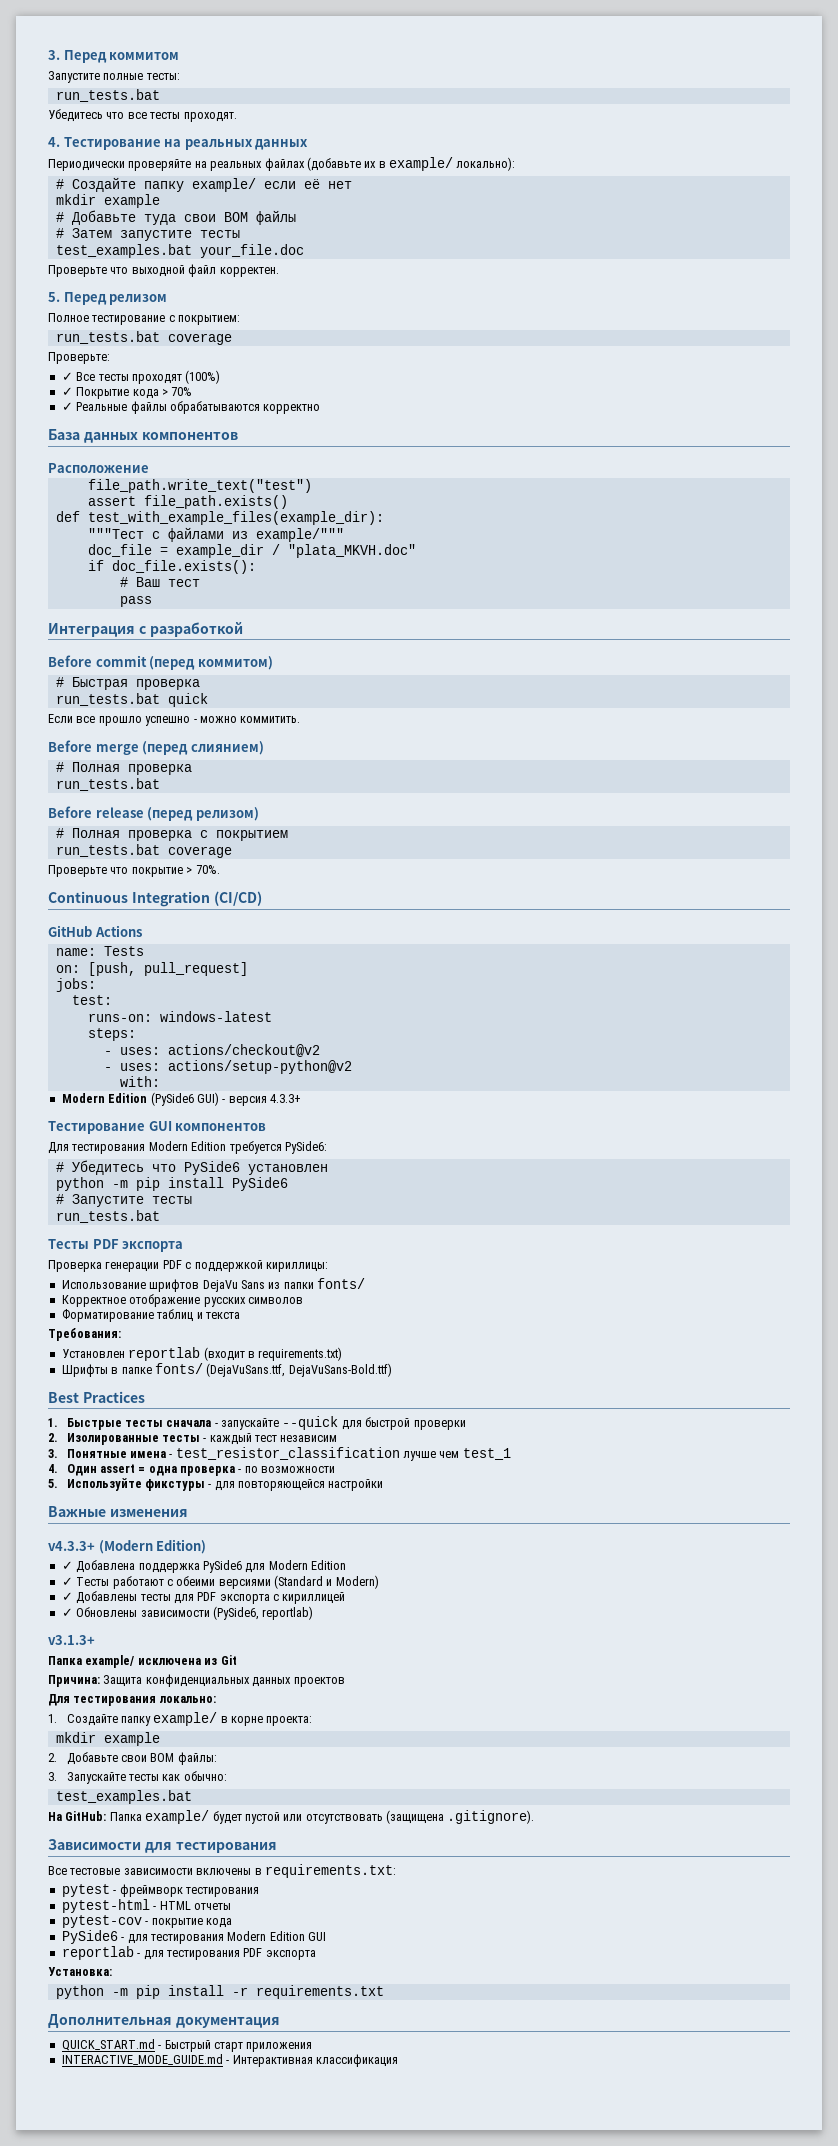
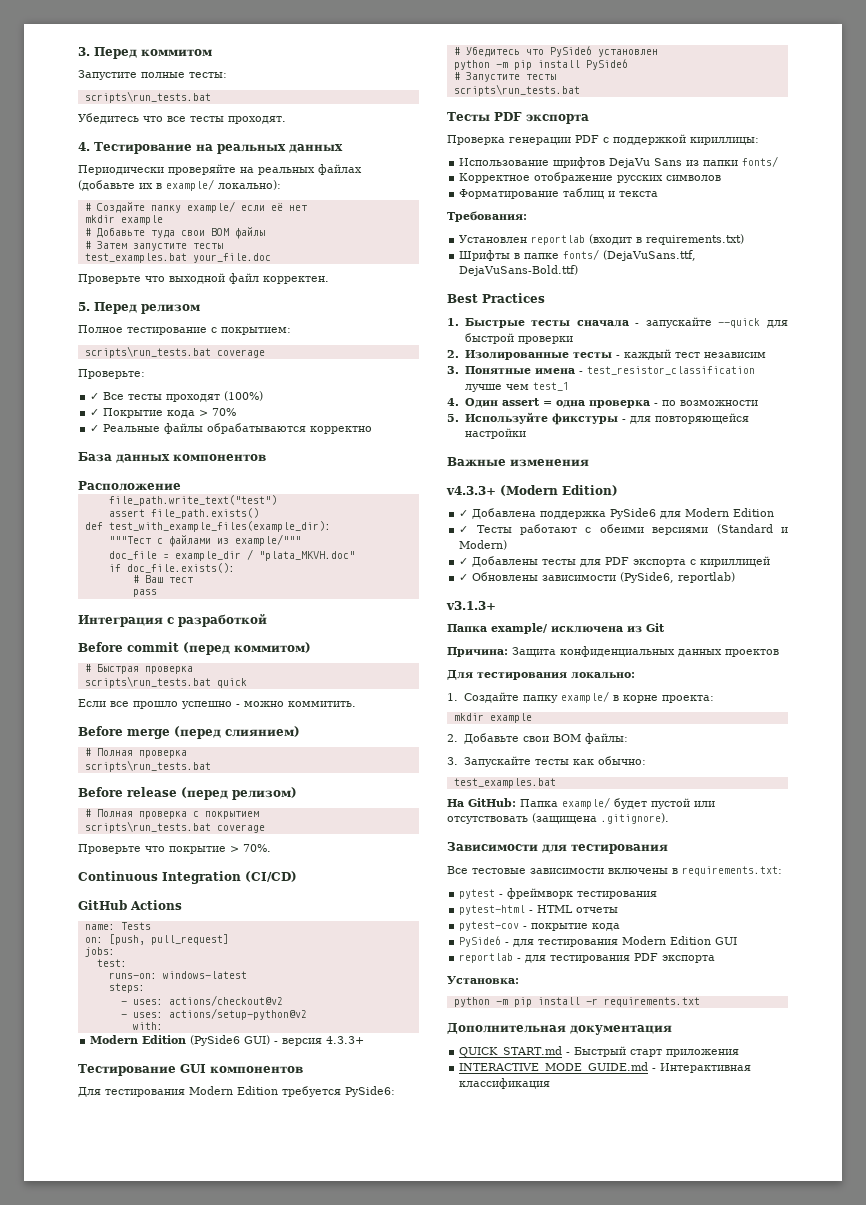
[55,89,160,102] run_tests.bat -> [84,91,211,103] scripts\run_tests.bat
[55,331,160,344] run_tests.bat -> [84,346,211,358] scripts\run_tests.bat
[55,693,160,706] run_tests.bat -> [84,676,211,688] scripts\run_tests.bat
[55,778,160,791] run_tests.bat -> [84,760,211,772] scripts\run_tests.bat
[55,844,160,857] run_tests.bat -> [84,821,211,833] scripts\run_tests.bat
[55,1210,160,1223] run_tests.bat -> [453,84,580,96] scripts\run_tests.bat

